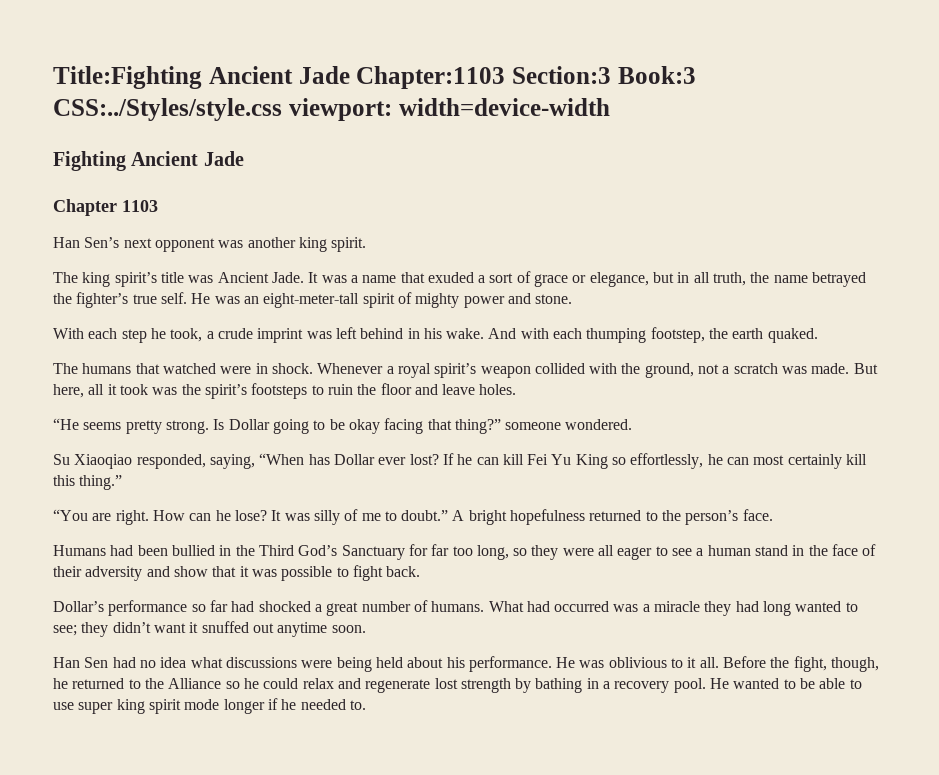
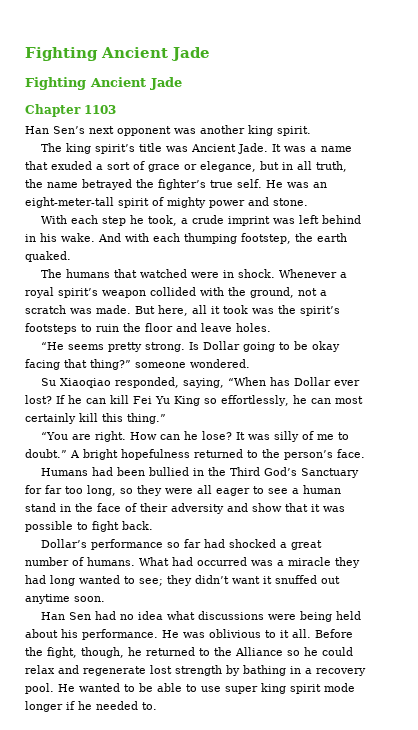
[53,66,696,89] [53,98,610,121] Title:Fighting Ancient Jade Chapter:1103 Section:3 Book:3 CSS:../Styles/style.css viewport: width=device-width -> [25,47,210,61] Fighting Ancient Jade

